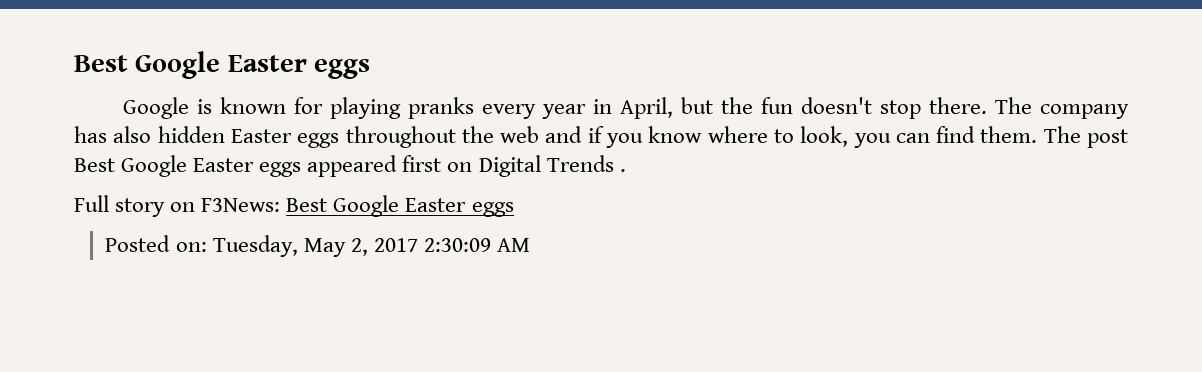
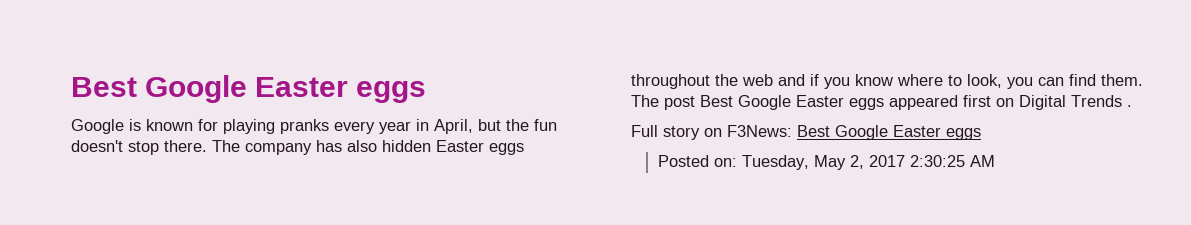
[423,238,491,252] 2:30:09 -> [909,155,965,167] 2:30:25

